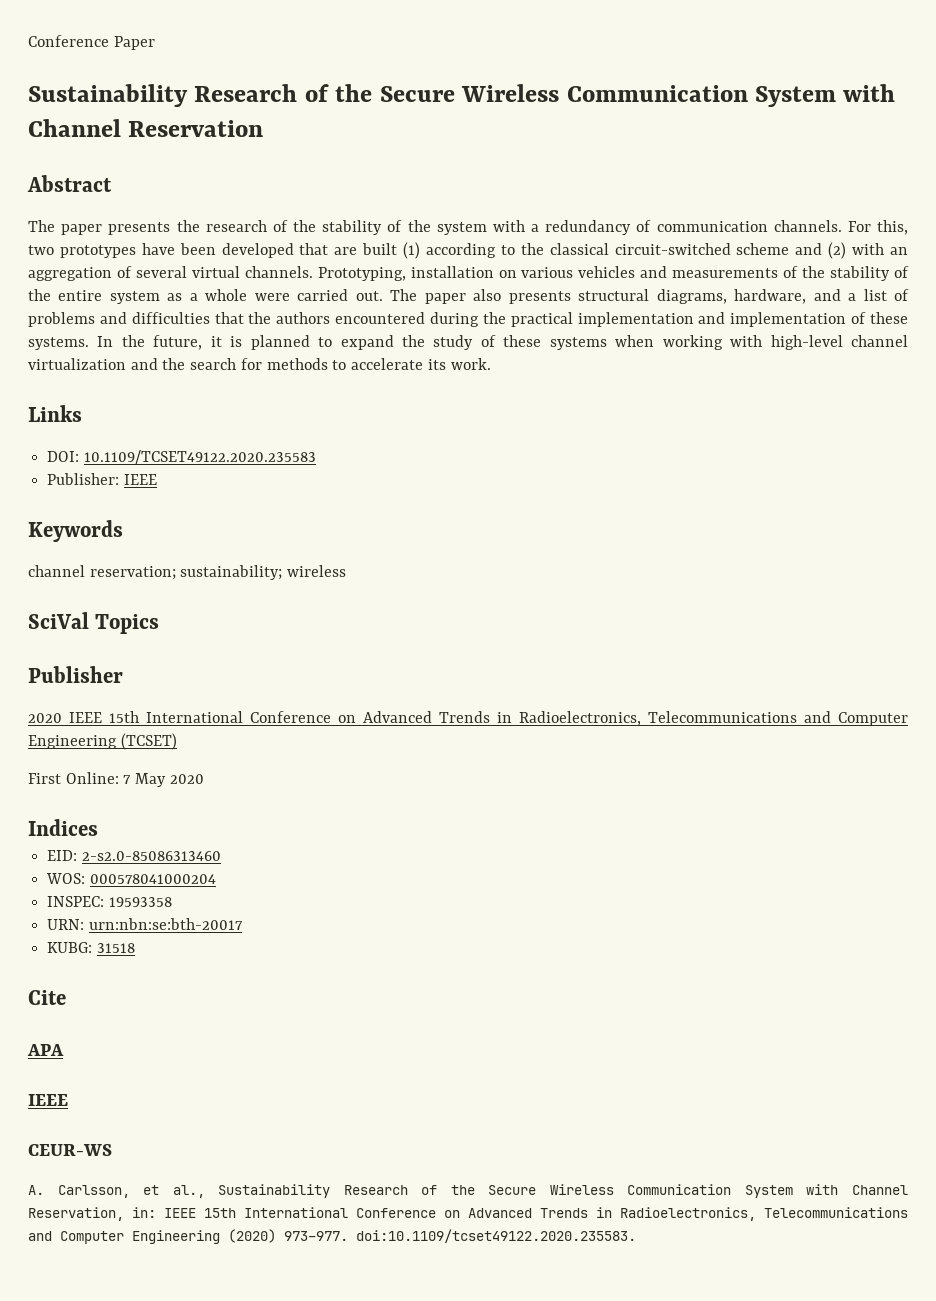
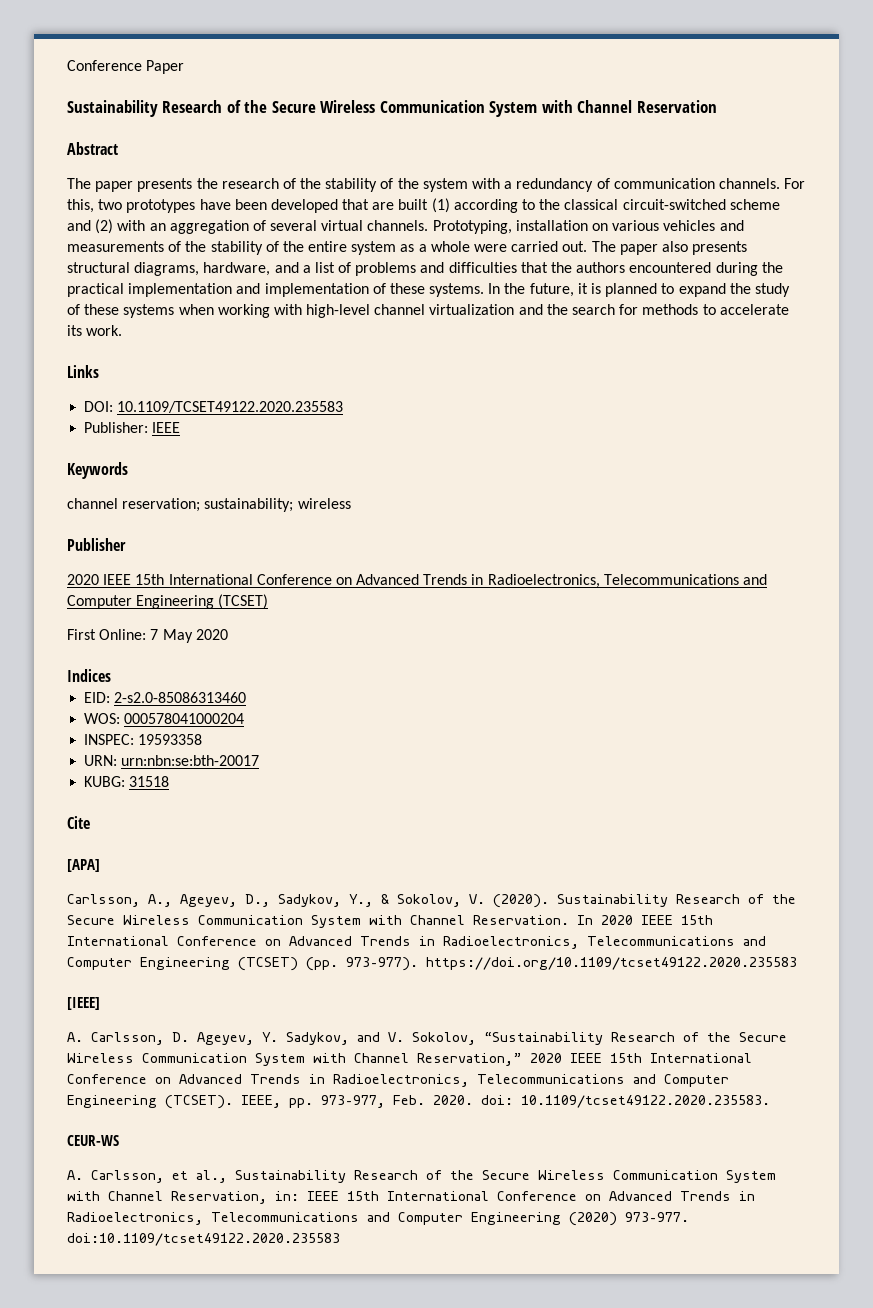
[28,612,160,634] // SciVal Topics -> (351, 503) none
[27,1044,64,1056] [28,1094,68,1106] APA // IEEE -> [67,859,100,872] [67,894,796,908] [67,915,713,928] [67,936,766,949] [67,957,797,971] [67,997,100,1010] [67,1032,787,1045] [67,1053,752,1066] [67,1074,729,1087] [67,1095,770,1109] [APA] // Carlsson, A., Ageyev, D., Sadykov, Y., & Sokolov, V. (2020). Sustainability Research of the Secure Wireless Communication System with Channel Reservation. In 2020 IEEE 15th International Conference on Advanced Trends in Radioelectronics, Telecommunications and Computer Engineering (TCSET) (pp. 973–977). https://doi.org/10.1109/tcset49122.2020.235583 // [IEEE] // A. Carlsson, D. Ageyev, Y. Sadykov, and V. Sokolov, “Sustainability Research of the Secure Wireless Communication System with Channel Reservation,” 2020 IEEE 15th International Conference on Advanced Trends in Radioelectronics, Telecommunications and Computer Engineering (TCSET). IEEE, pp. 973–977, Feb. 2020. doi: 10.1109/tcset49122.2020.235583.
[356,1229,636,1243] doi:10.1109/tcset49122.2020.235583. -> [67,1233,340,1246] doi:10.1109/tcset49122.2020.235583

